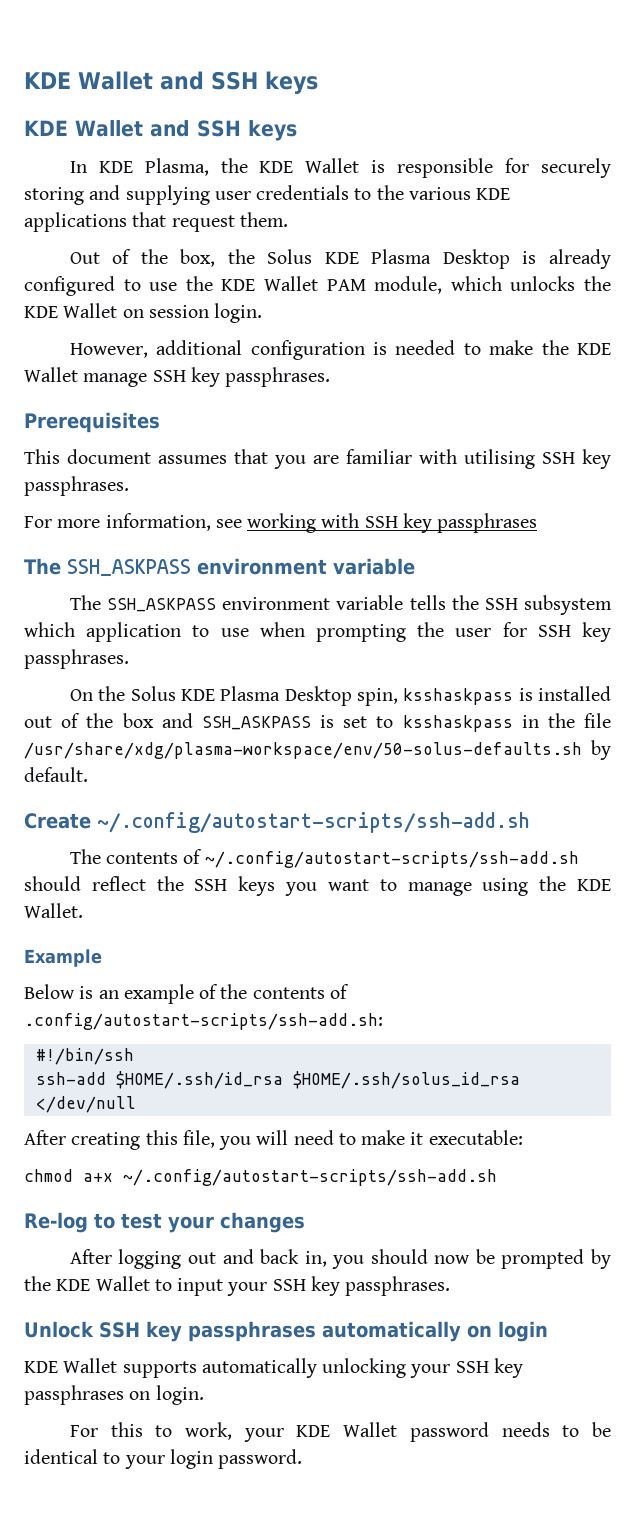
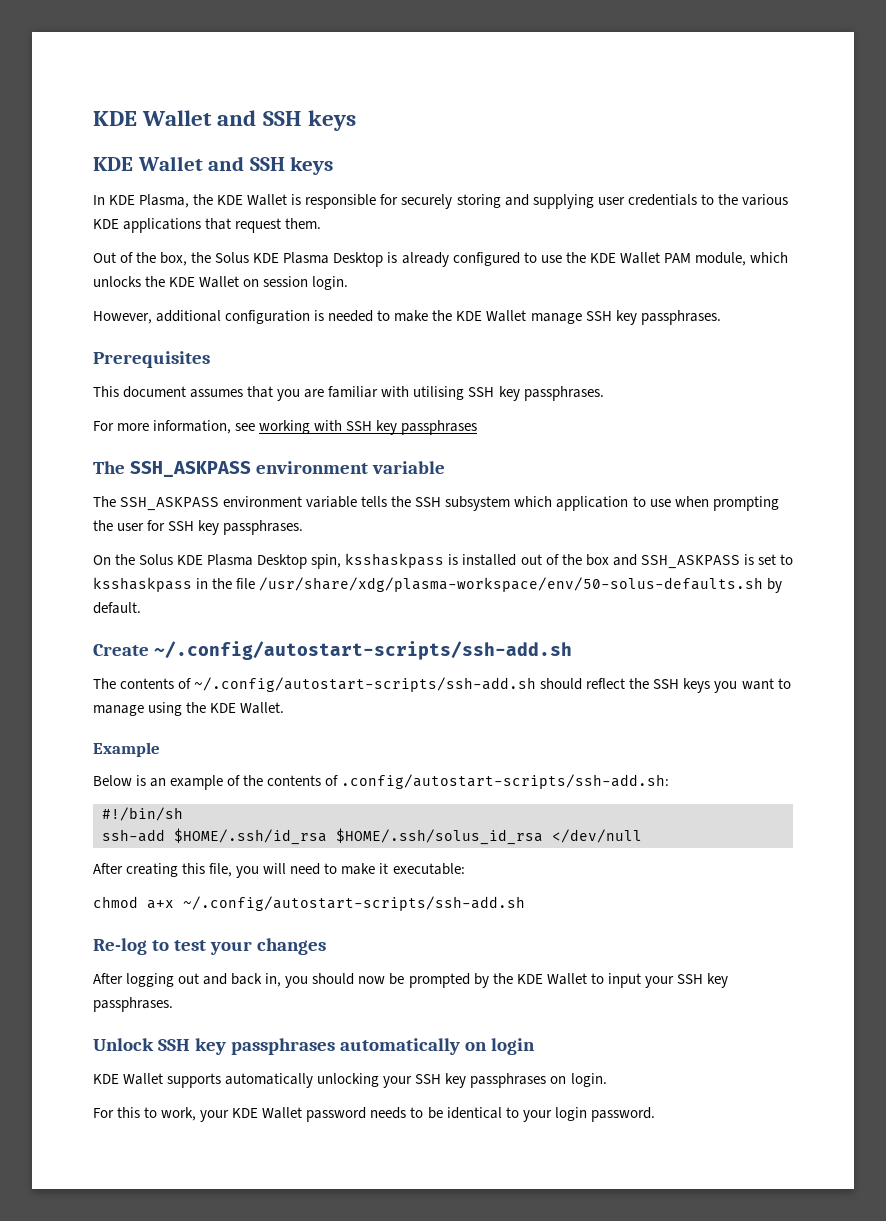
[35,1048,134,1065] #!/bin/ssh -> [102,807,183,821] #!/bin/sh

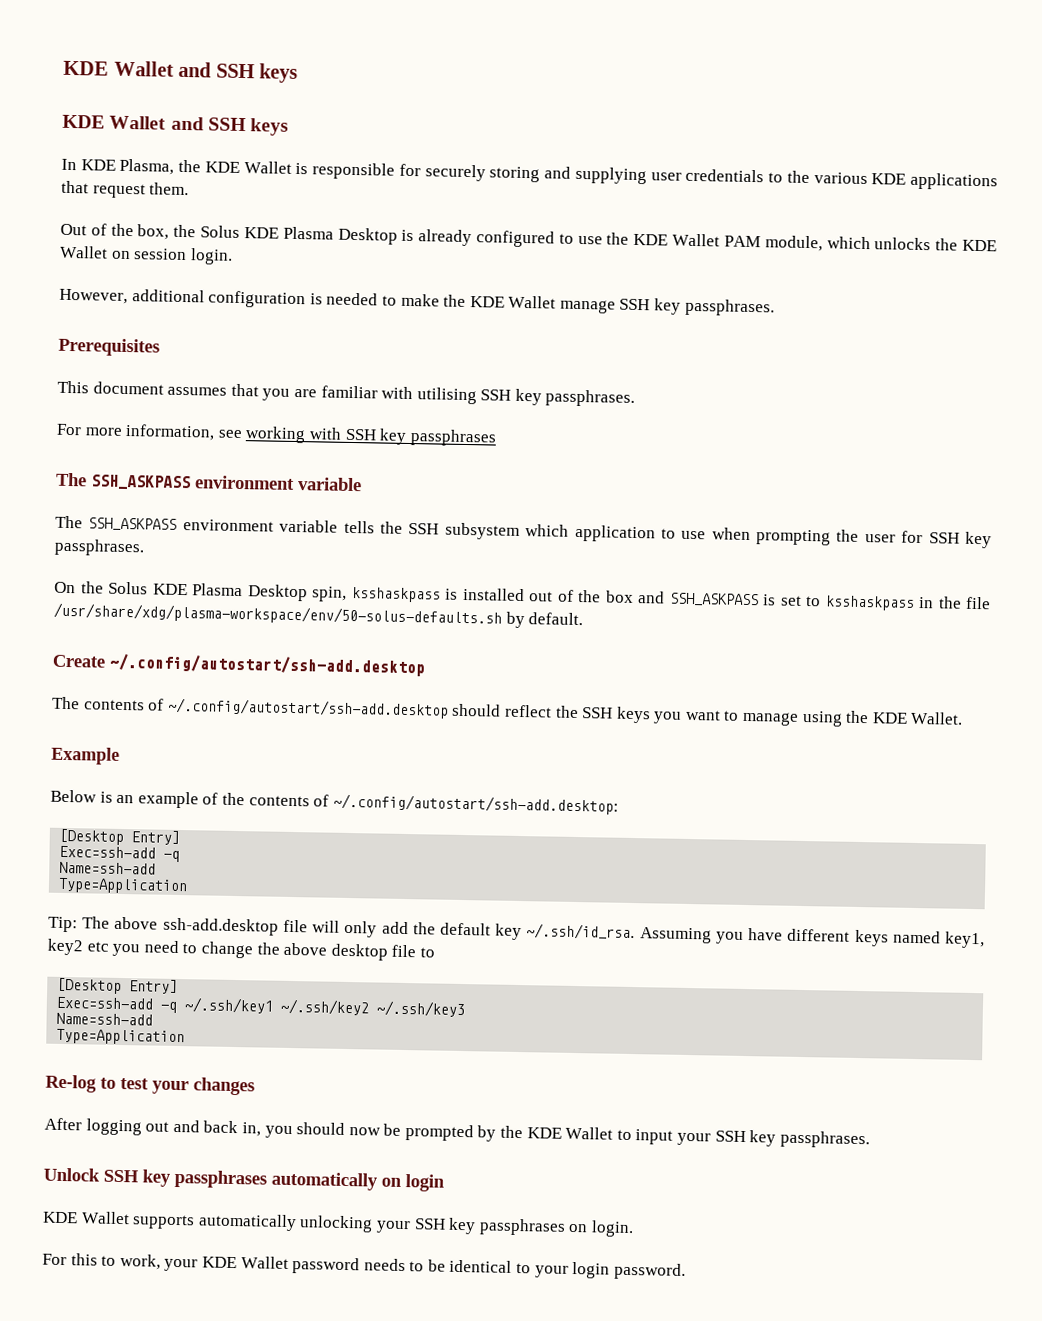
[153,641,572,660] ~/.config/autostart-scripts/ssh-add.sh -> [109,653,426,677] ~/.config/autostart/ssh-add.desktop
[194,677,537,692] ~/.config/autostart-scripts/ssh-add.sh -> [167,697,449,719] ~/.config/autostart/ssh-add.desktop
[341,774,670,789] [102,807,183,821] [102,828,642,845] [93,863,465,878] [93,896,525,911] .config/autostart-scripts/ssh-add.sh: // #!/bin/sh // ssh-add $HOME/.ssh/id_rsa $HOME/.ssh/solus_id_rsa </dev/null // After creating this file, you will need to make it executable: // chmod a+x ~/.config/autostart-scripts/ssh-add.sh -> [332,793,619,815] [59,828,181,846] [59,845,181,863] [59,861,157,875] [58,877,189,895] [48,916,985,949] [47,938,435,961] [57,977,179,995] [56,996,466,1018] [56,1012,154,1026] [56,1028,186,1046] ~/.config/autostart/ssh-add.desktop: // [Desktop Entry] // Exec=ssh-add -q // Name=ssh-add // Type=Application // Tip: The above ssh-add.desktop file will only add the default key ~/.ssh/id_rsa. Assuming you have different keys named key1, key2 etc you need to change the above desktop file to // [Desktop Entry] // Exec=ssh-add -q ~/.ssh/key1 ~/.ssh/key2 ~/.ssh/key3 // Name=ssh-add // Type=Application

